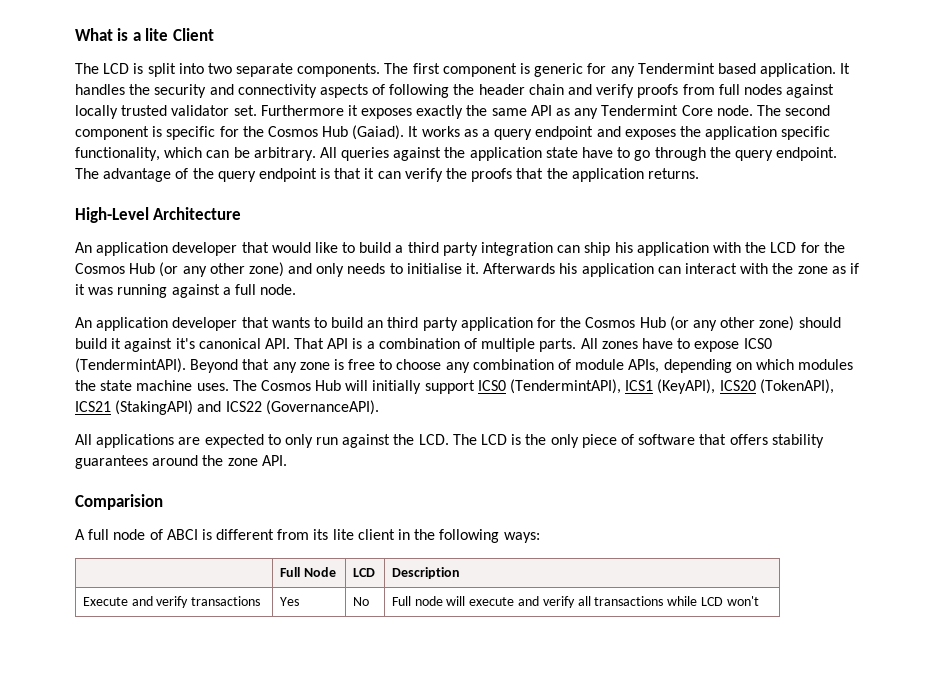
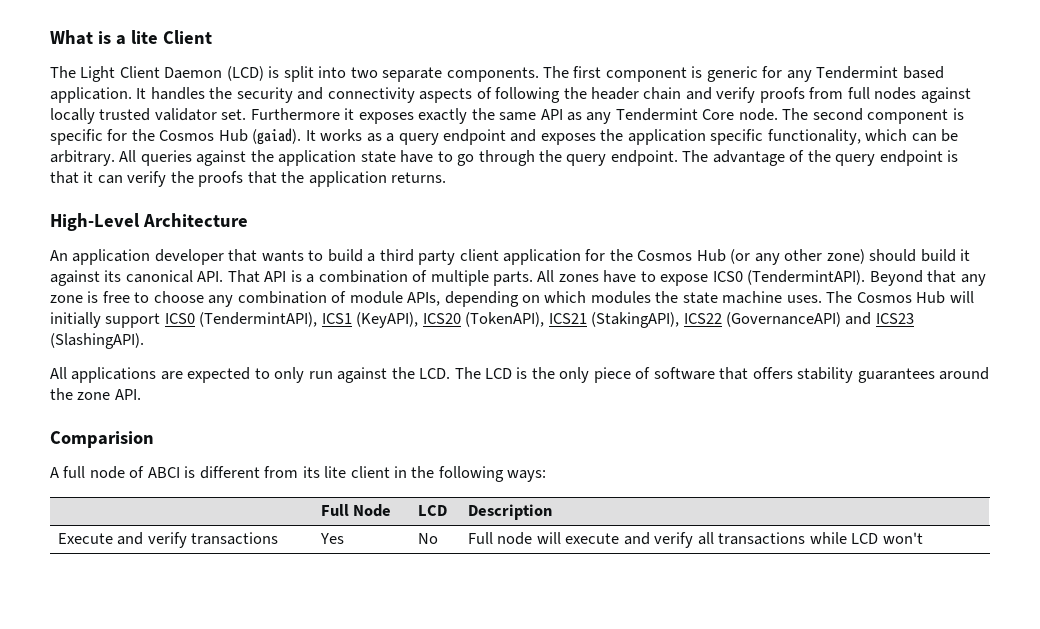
[103,63,130,74] LCD -> [80,66,264,82] Light Client Daemon (LCD)
[352,125,405,140] (Gaiad). -> [252,128,302,145] (gaiad).
[271,242,338,253] would like -> [261,250,304,262] wants
[481,242,845,256] [75,262,859,277] [75,284,297,298] [75,317,458,331] integration can ship his application with the LCD for the Cosmos Hub (or any other zone) and only needs to initialise it. Afterwards his application can interact with the zone as if it was running against a full node. // An application developer that wants to build an third party -> [459,249,499,261] client
[175,338,195,349] it's -> [104,270,122,282] its
[115,400,379,415] (StakingAPI) and ICS22 (GovernanceAPI). -> [591,312,914,328] [50,333,144,349] (StakingAPI), ICS22 (GovernanceAPI) and ICS23 (SlashingAPI).

